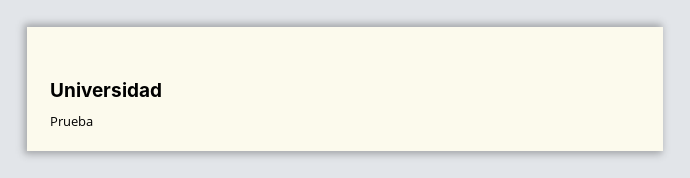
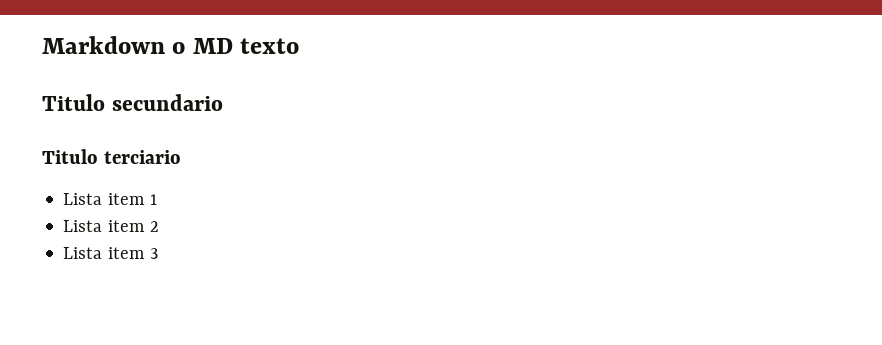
[50,82,162,97] [50,116,93,126] Universidad // Prueba -> [42,36,300,54] [42,94,223,111] [42,149,181,164] [63,193,157,205] [63,220,159,232] [63,247,158,259] Markdown o MD texto // Titulo secundario // Titulo terciario // Lista item 1 // Lista item 2 // Lista item 3

